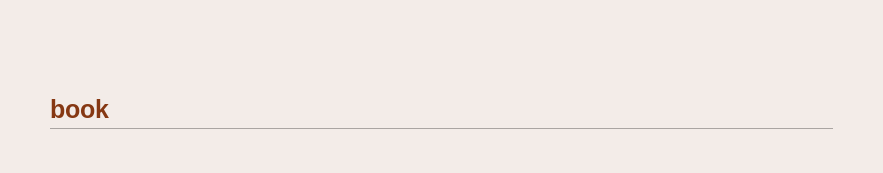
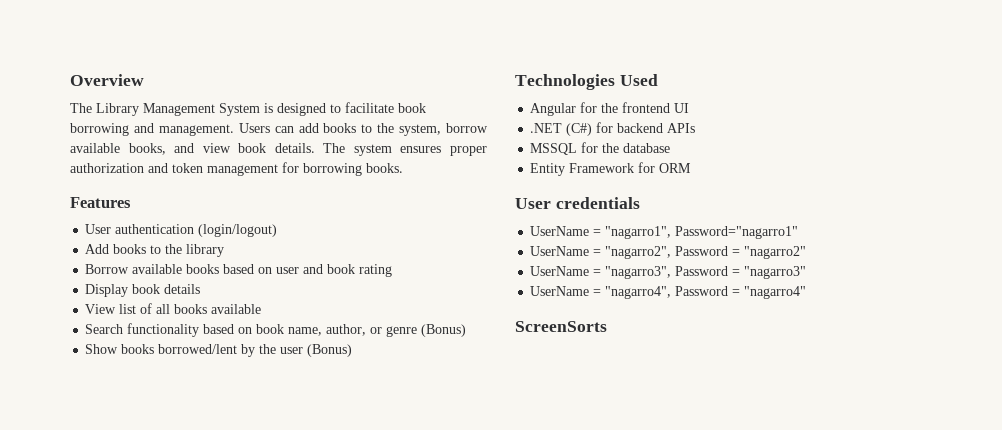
[50,99,109,118] book -> [70,74,144,86] [70,102,426,116] [70,123,488,136] [70,143,487,156] [70,162,403,176] [70,197,131,208] [85,224,278,237] [85,244,225,257] [85,264,393,277] [85,284,201,297] [85,303,262,314] [85,323,467,337] [85,344,353,357] [515,74,658,90] [530,102,690,116] [530,122,696,136] [530,142,671,155] [530,162,692,176] [515,197,640,209] [530,226,799,239] [530,246,807,259] [530,266,807,279] [530,286,807,299] [515,321,607,332] Overview // The Library Management System is designed to facilitate book borrowing and management. Users can add books to the system, borrow available books, and view book details. The system ensures proper authorization and token management for borrowing books. // Features // User authentication (login/logout) // Add books to the library // Borrow available books based on user and book rating // Display book details // View list of all books available // Search functionality based on book name, author, or genre (Bonus) // Show books borrowed/lent by the user (Bonus) // Technologies Used // Angular for the frontend UI // .NET (C#) for backend APIs // MSSQL for the database // Entity Framework for ORM // User credentials // UserName = "nagarro1", Password="nagarro1" // UserName = "nagarro2", Password = "nagarro2" // UserName = "nagarro3", Password = "nagarro3" // UserName = "nagarro4", Password = "nagarro4" // ScreenSorts

